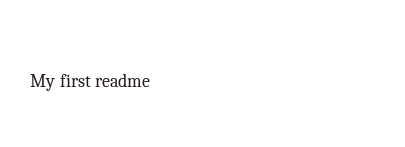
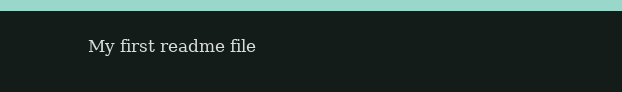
(151, 80) none -> [230,39,256,52] file

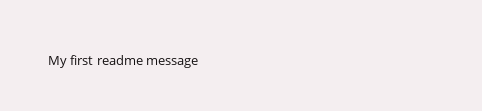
[230,39,256,52] file -> [146,58,199,68] message

